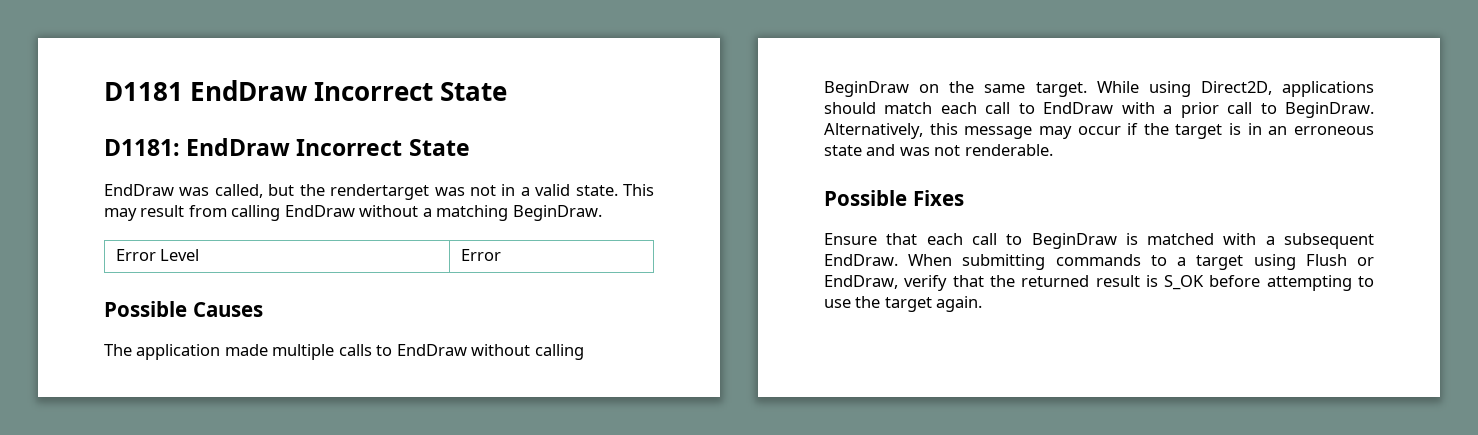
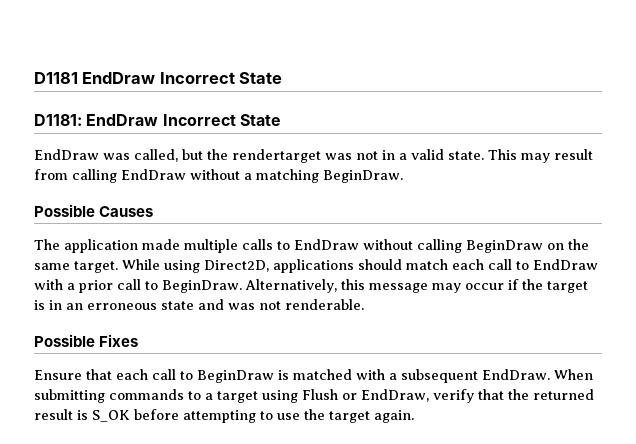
[115,249,200,261] [460,249,501,261] // Error Level | Error -> (403, 176) none

